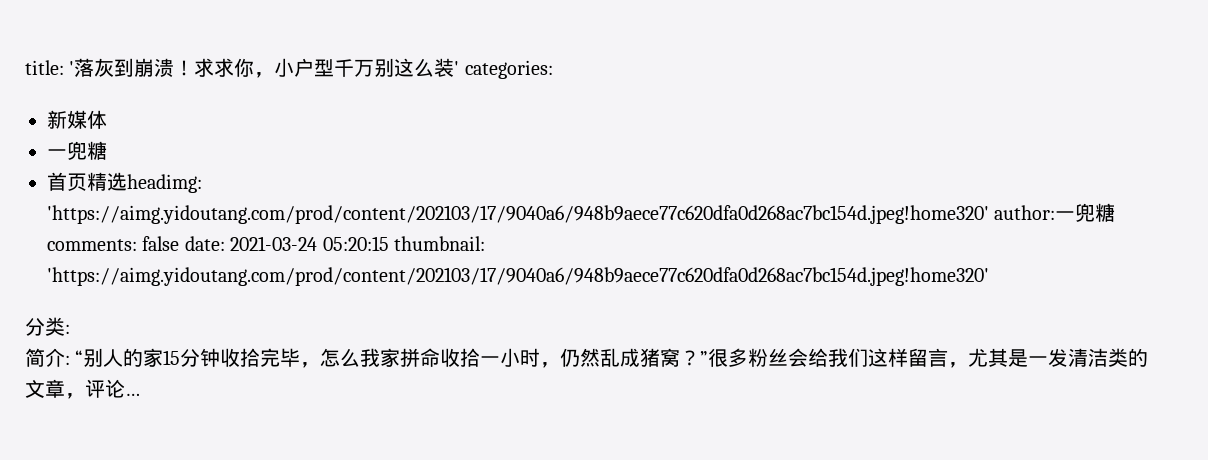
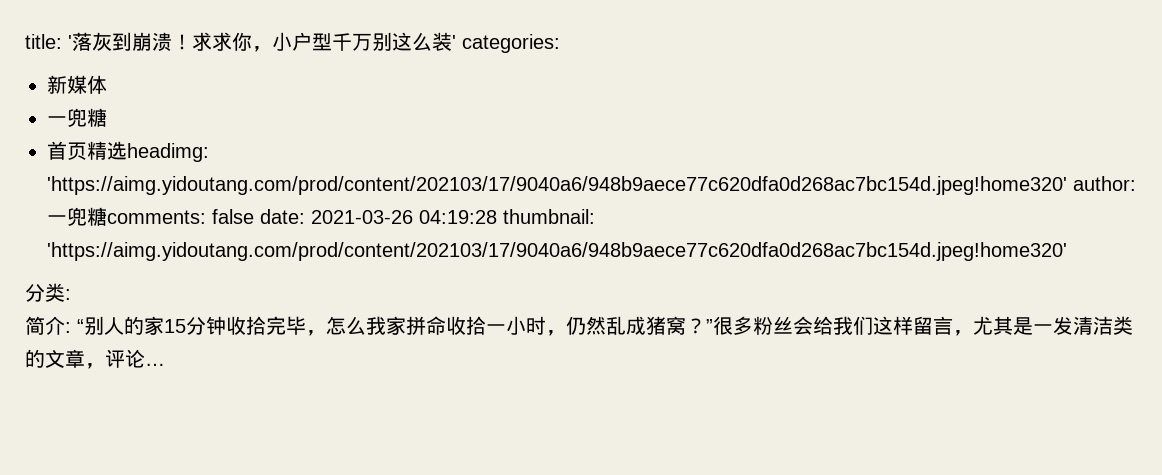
[230,236,389,251] 2021-03-24 05:20:15 -> [311,210,497,224] 2021-03-26 04:19:28

